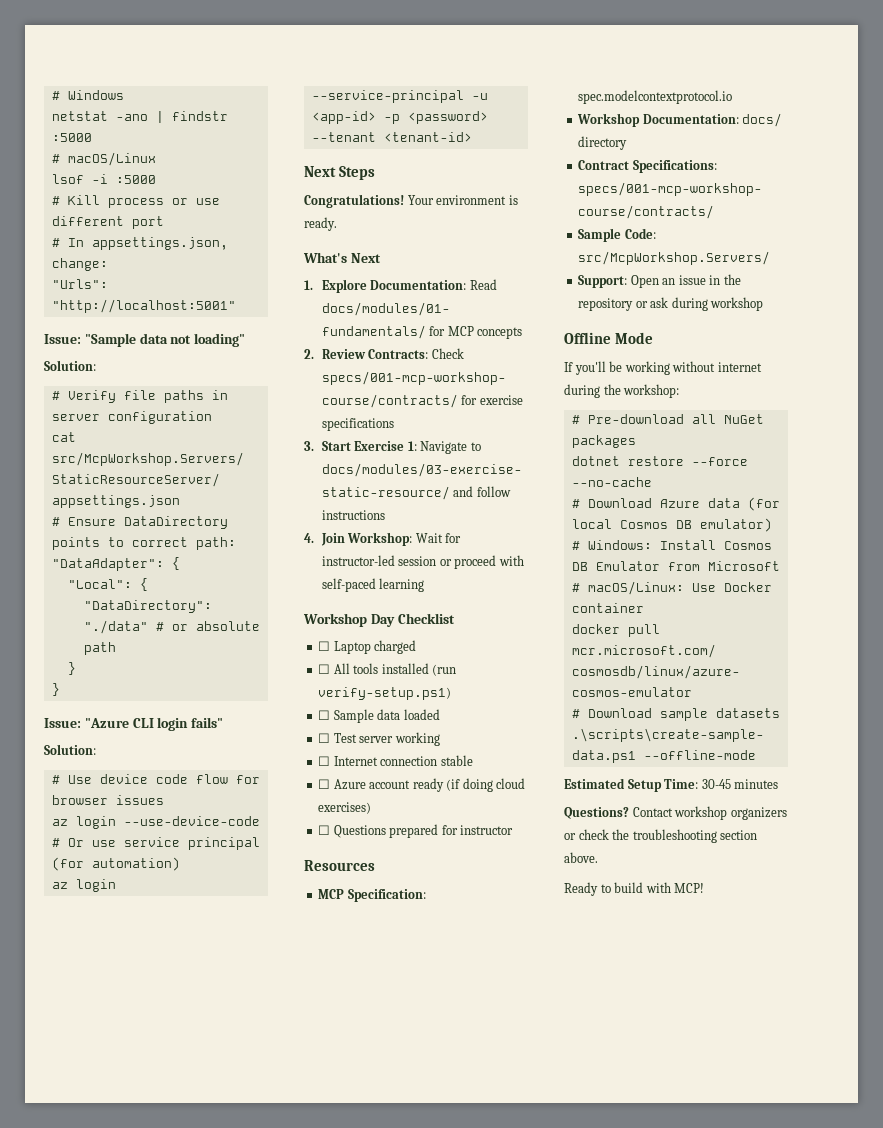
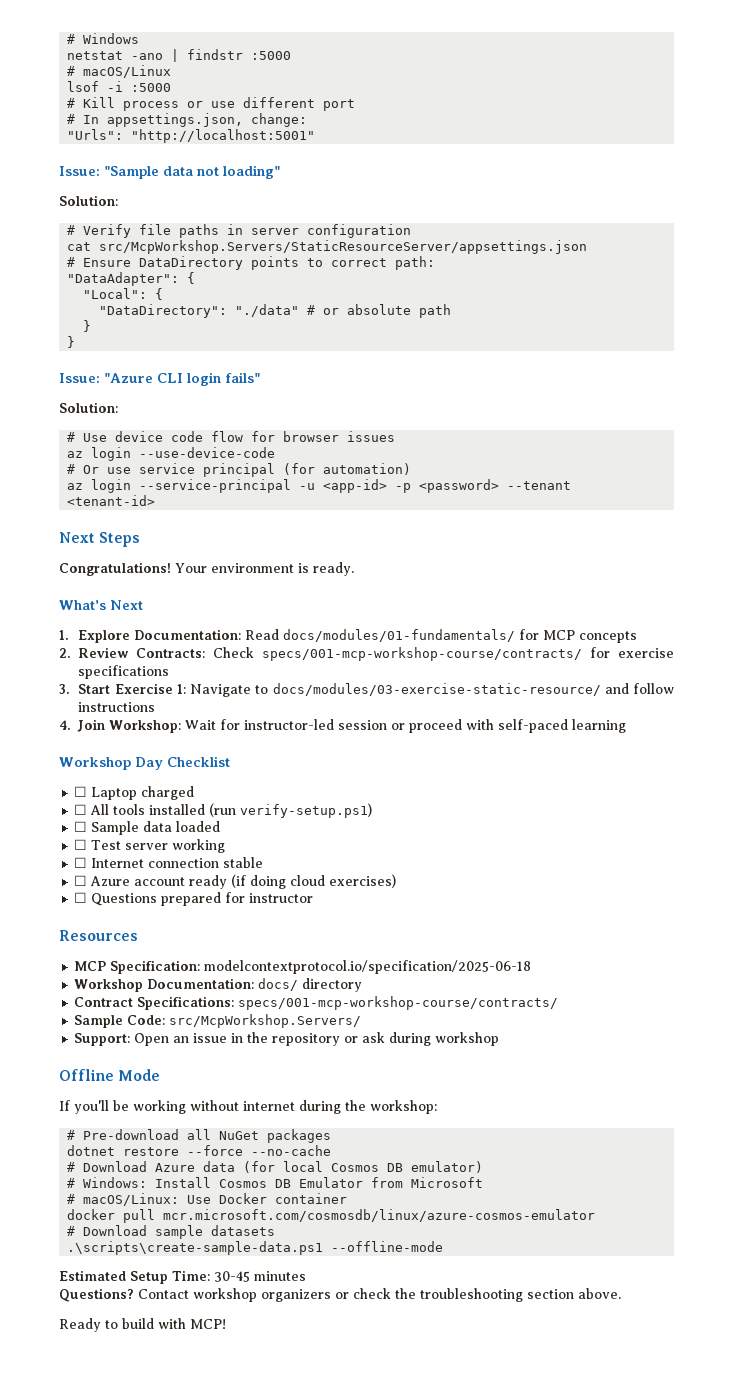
[578,90,733,104] spec.modelcontextprotocol.io -> [204,960,532,974] modelcontextprotocol.io/specification/2025-06-18

